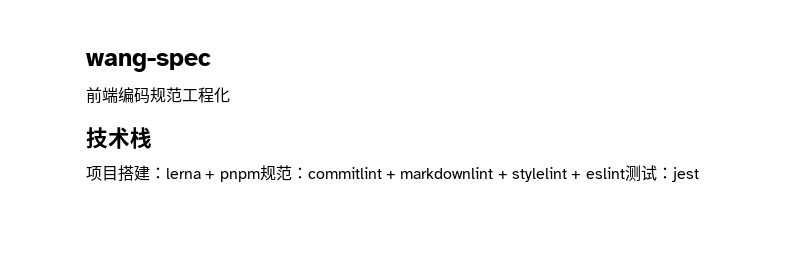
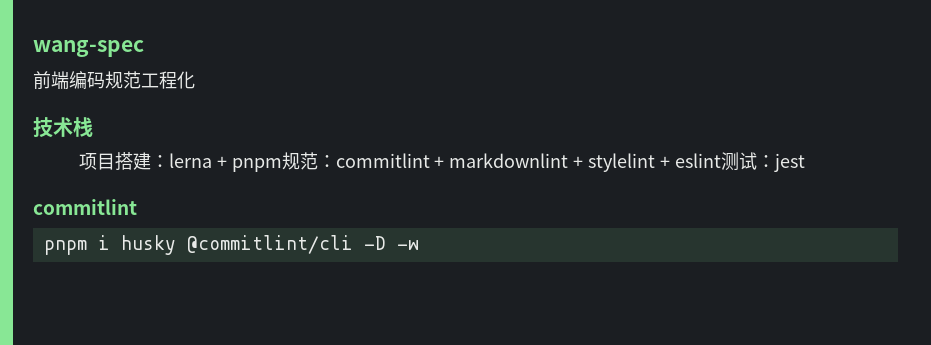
(699, 174) none -> [33,199,137,215] [43,235,419,255] // commitlint // pnpm i husky @commitlint/cli -D -w

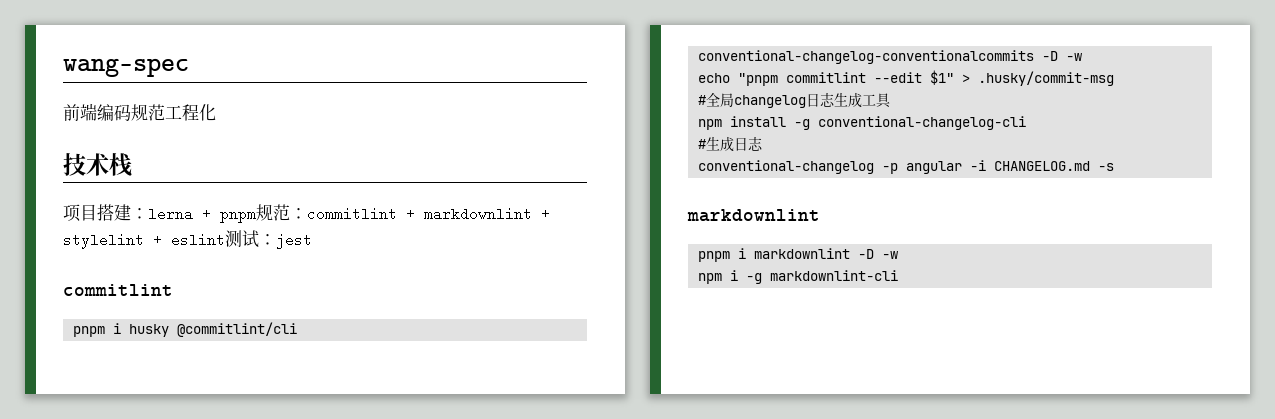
[363,236,419,250] -D -w -> [698,50,1083,64] [698,70,1115,86] [698,92,892,108] [698,116,1027,130] [698,136,764,152] [698,160,1115,174] [687,209,820,222] [698,248,899,262] [698,270,899,284] conventional-changelog-conventionalcommits -D -w // echo "pnpm commitlint --edit $1" > .husky/commit-msg // #全局changelog日志生成工具 // npm install -g conventional-changelog-cli // #生成日志 // conventional-changelog -p angular -i CHANGELOG.md -s // markdownlint // pnpm i markdownlint -D -w // npm i -g markdownlint-cli

